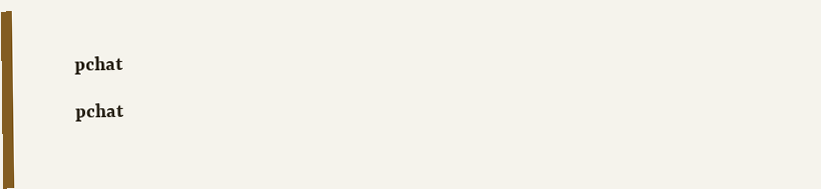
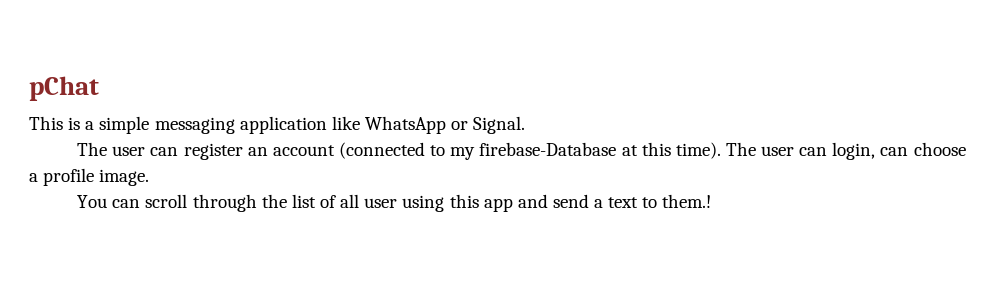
[74,55,124,75] [75,102,125,122] pchat // pchat -> [29,76,99,101] [29,116,526,134] [77,142,966,160] [29,168,150,186] [77,194,712,212] pChat // This is a simple messaging application like WhatsApp or Signal. // The user can register an account (connected to my firebase-Database at this time). The user can login, can choose a profile image. // You can scroll through the list of all user using this app and send a text to them.!

